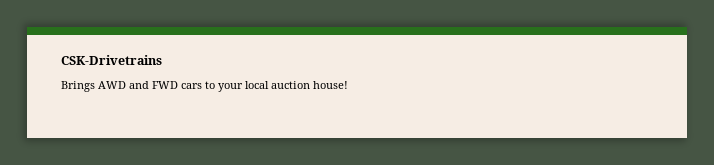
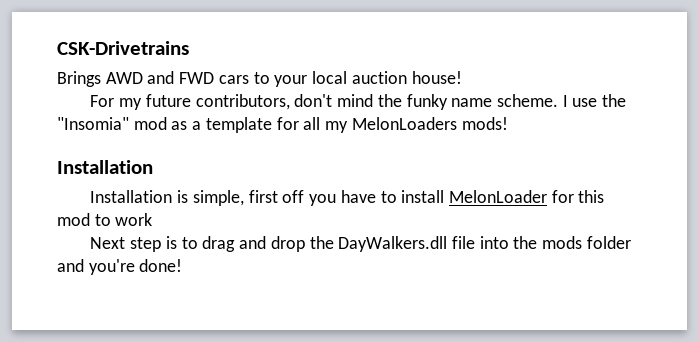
(348, 85) none -> [90,94,627,110] [57,117,508,133] [57,160,153,174] [90,190,605,206] [57,213,153,226] [90,236,631,252] [57,259,183,275] // For my future contributors, don't mind the funky name scheme. I use the "Insomia" mod as a template for all my MelonLoaders mods! // Installation // Installation is simple, first off you have to install MelonLoader for this mod to work // Next step is to drag and drop the DayWalkers.dll file into the mods folder and you're done!

